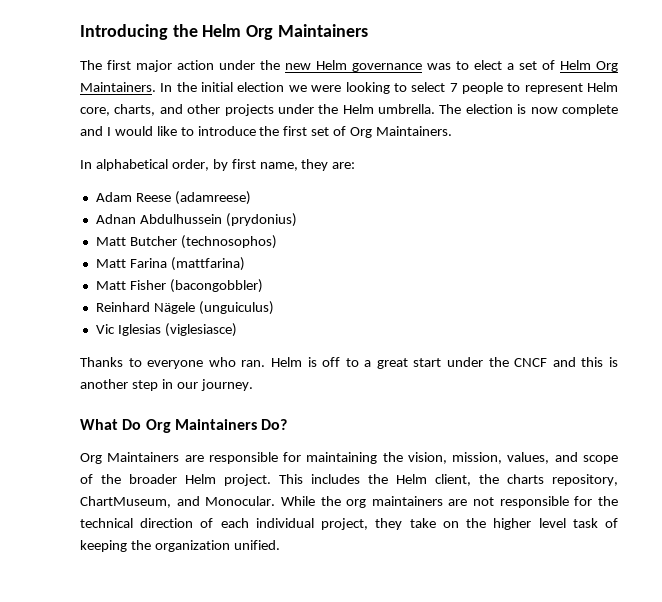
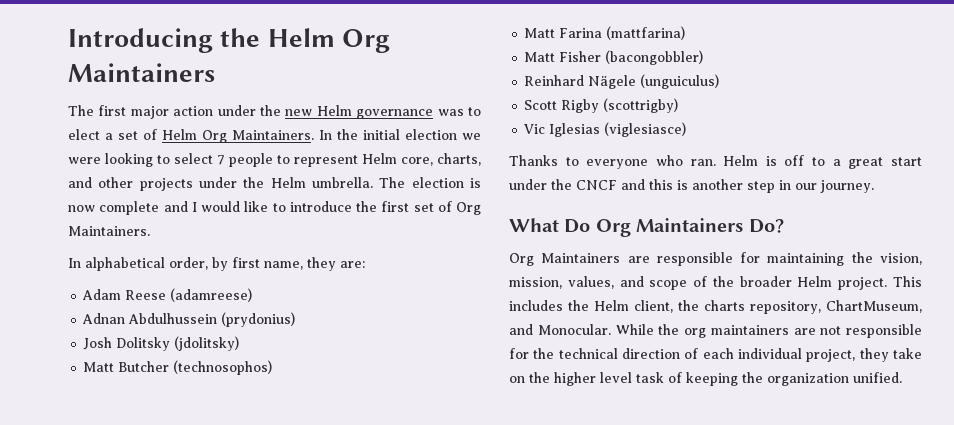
(297, 220) none -> [83,336,240,351] // Josh Dolitsky (jdolitsky)
(274, 308) none -> [524,98,679,113] // Scott Rigby (scottrigby)

